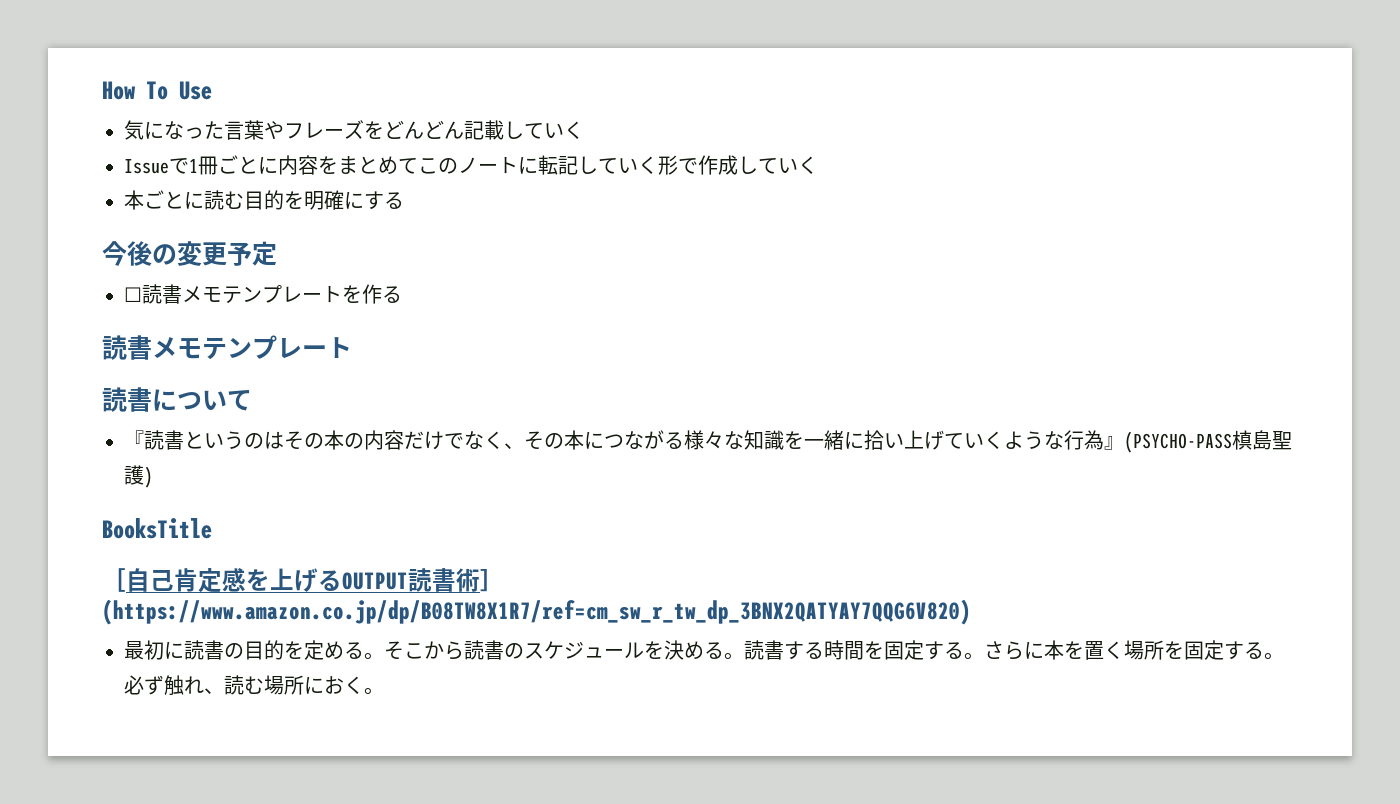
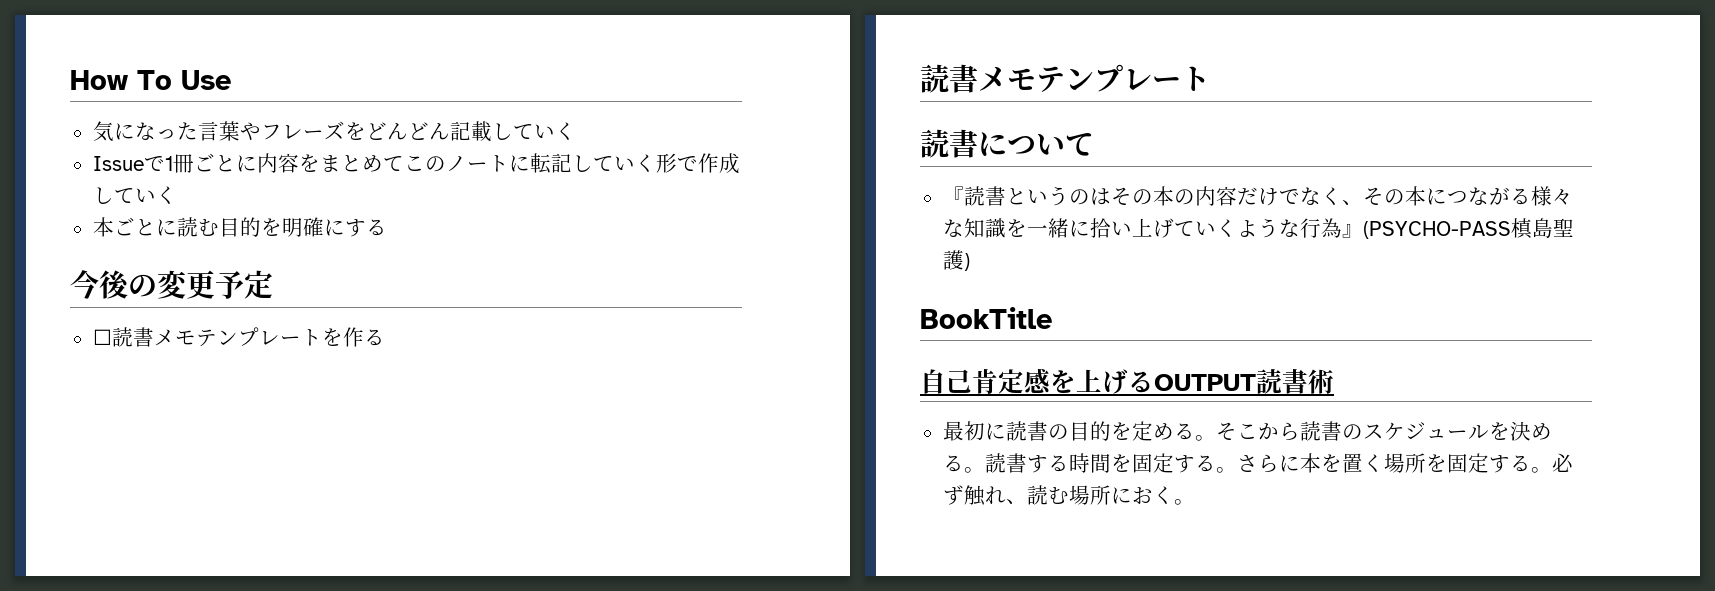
[102,518,212,539] [102,568,126,592] BooksTitle // ［ -> [920,307,1052,329] BookTitle //
[480,569,504,592] [102,599,971,625] ］(https://www.amazon.co.jp/dp/B08TW8X1R7/ref=cm_sw_r_tw_dp_3BNX2QATYAY7QQG6V820) -> (1334, 381) none

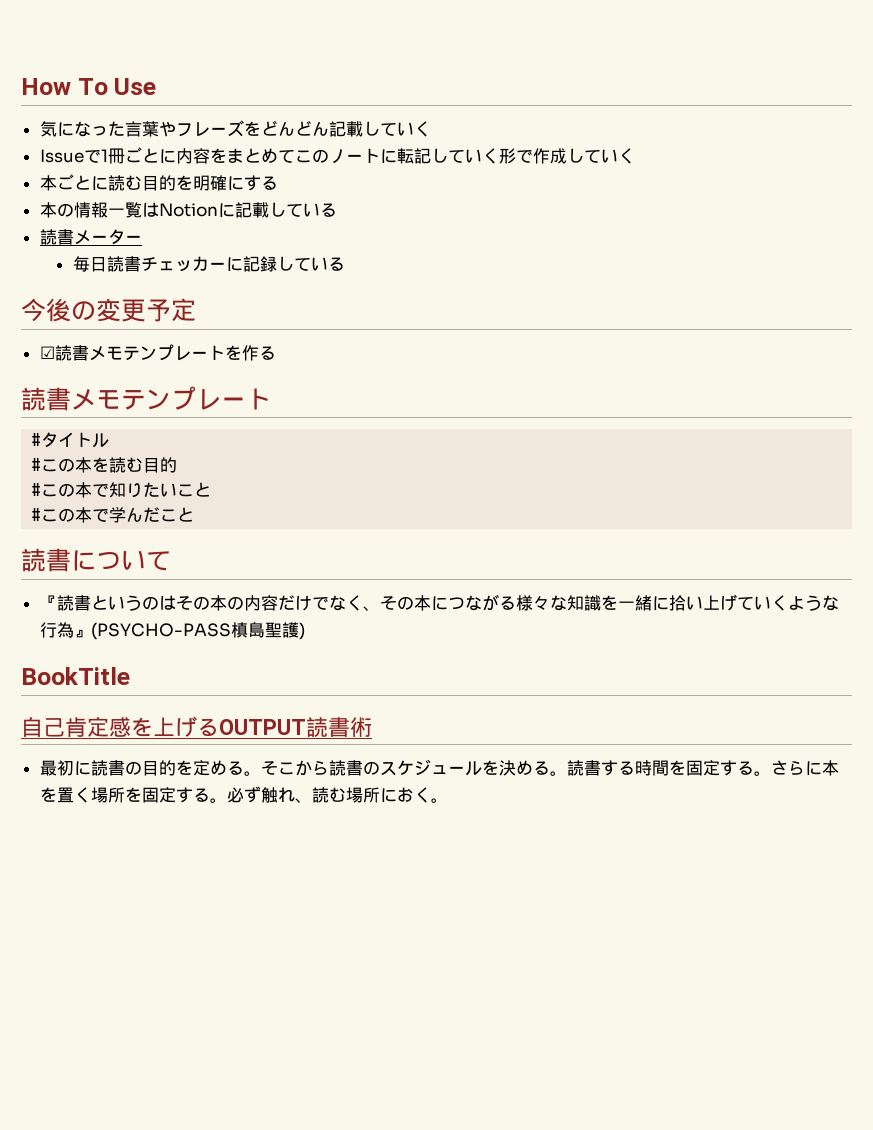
(387, 227) none -> [39,202,337,218] [39,229,142,245] [72,256,345,272] // 本の情報一覧はNotionに記載している // 読書メーター // 毎日読書チェッカーに記録している
[92,329,112,345] ☐ -> [39,346,55,359] ☑
(1210, 78) none -> [31,432,110,448] [31,457,178,473] [31,482,212,498] [31,507,195,523] // #タイトル // #この本を読む目的 // #この本で知りたいこと // #この本で学んだこと

